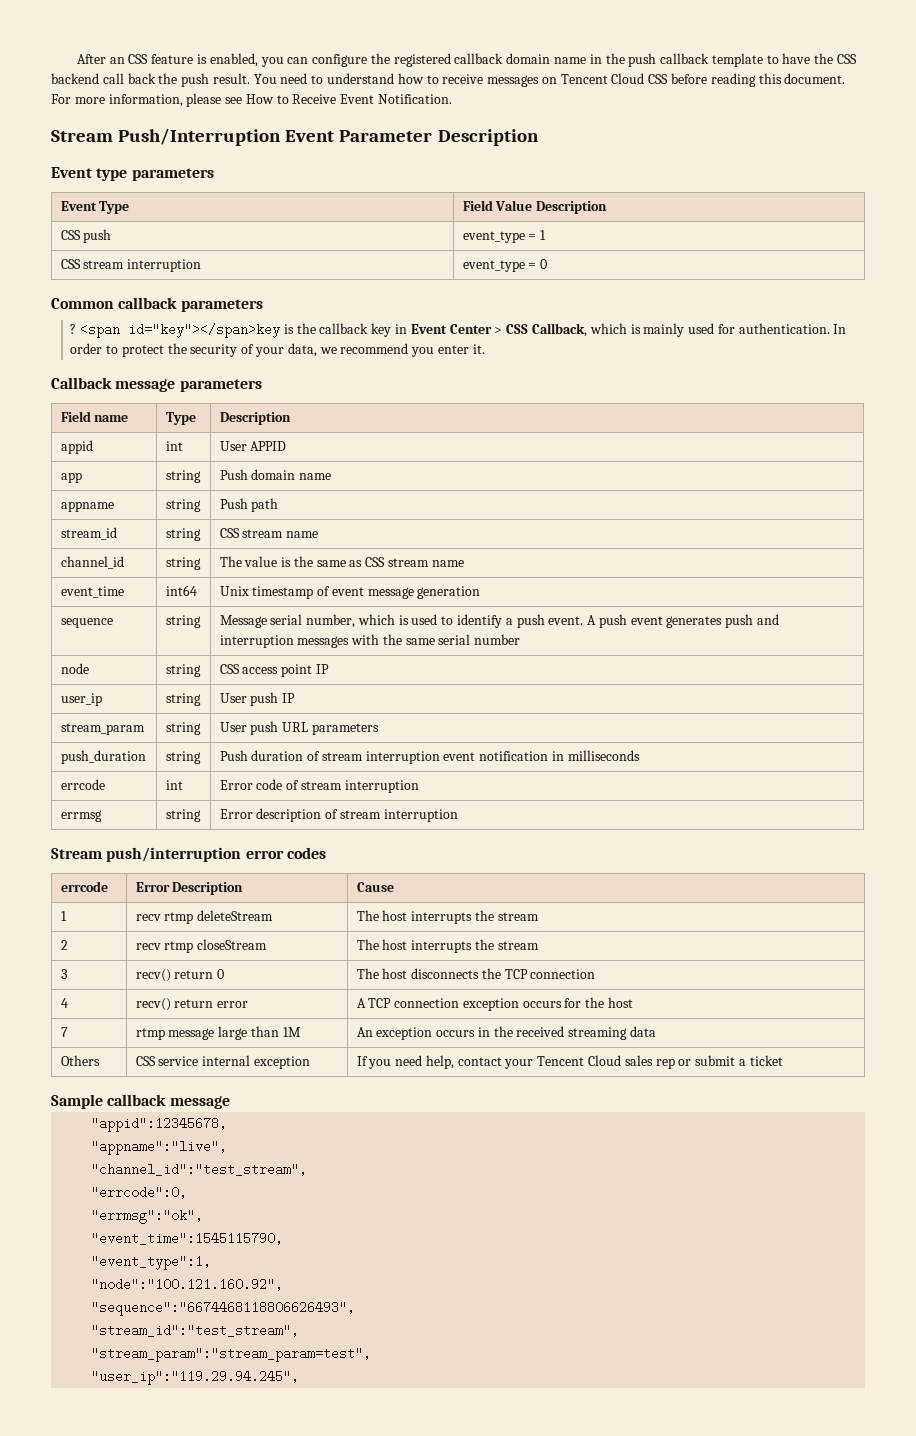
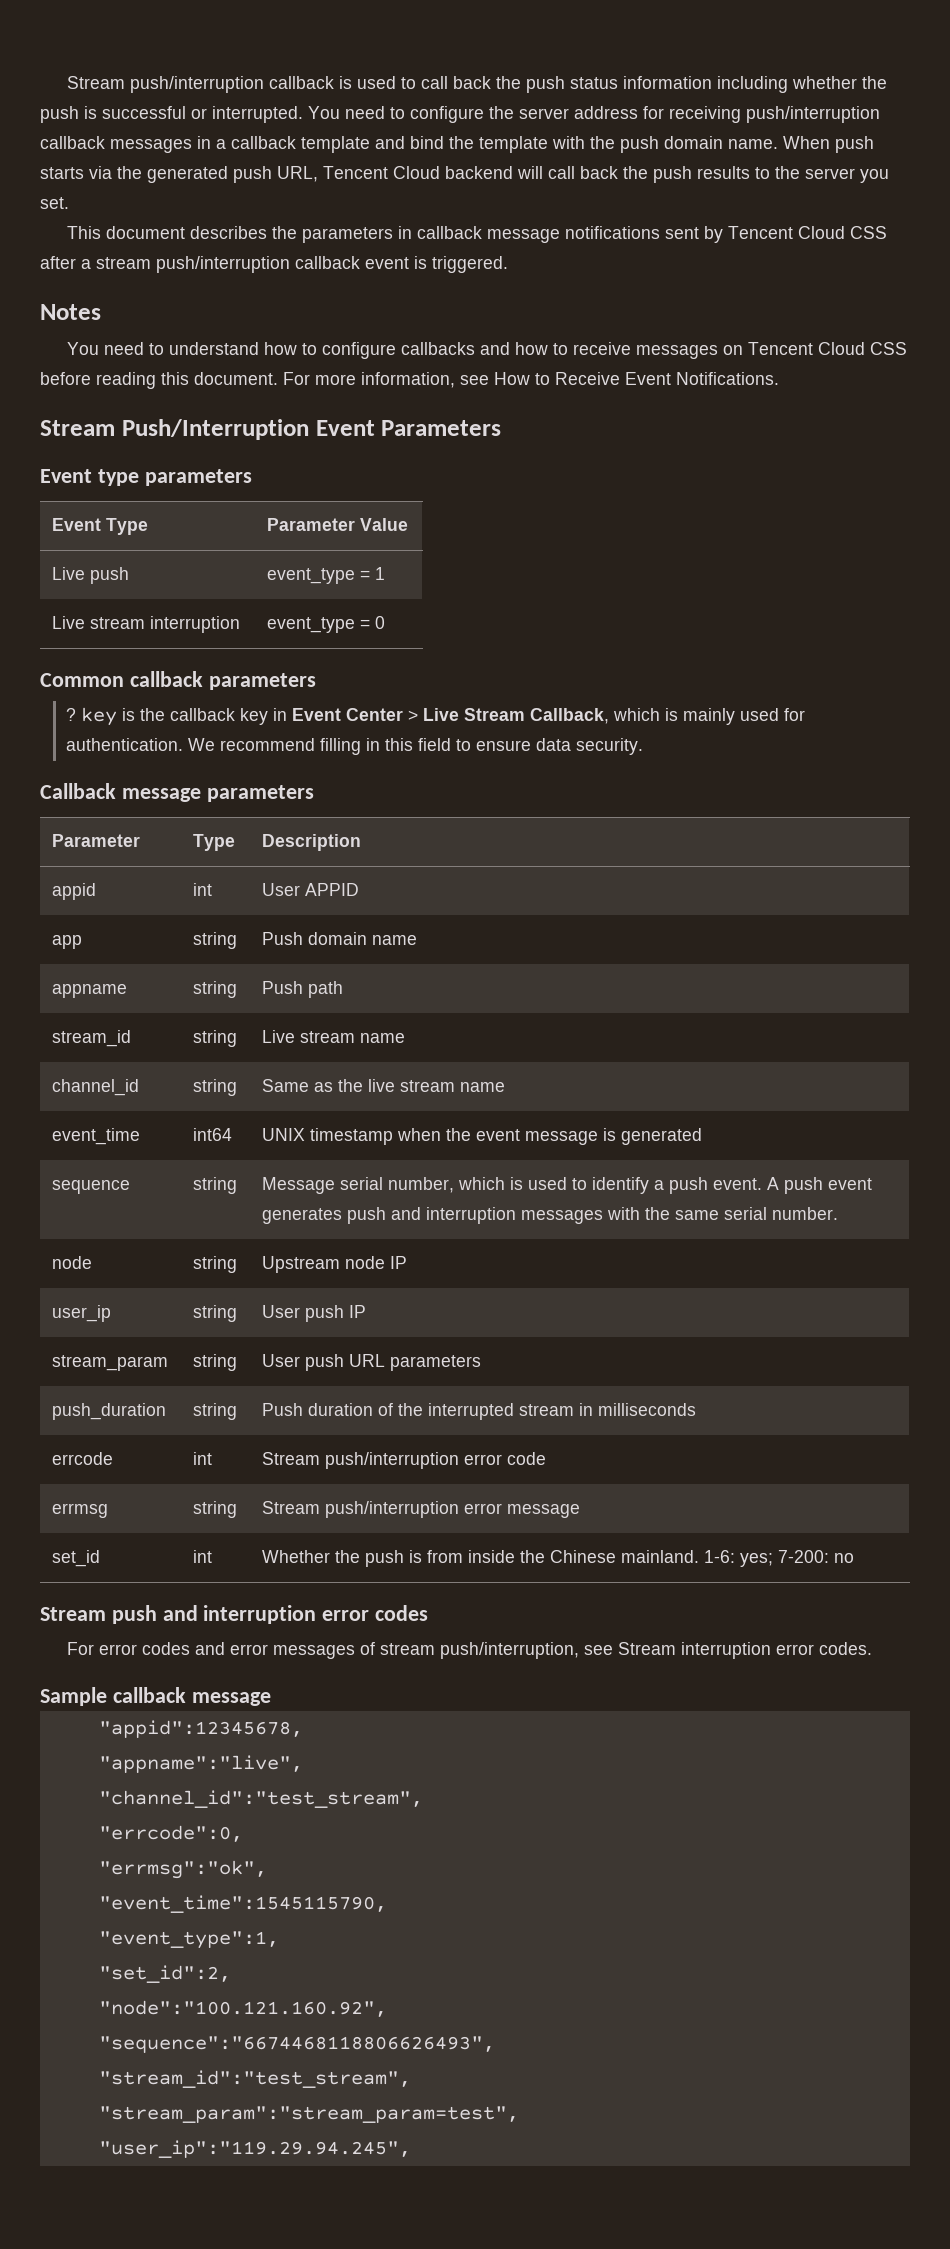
[76,53,858,67] [51,73,250,87] After an CSS feature is enabled, you can configure the registered callback domain name in the push callback template to have the CSS backend call back the push result. -> [67,76,888,93] [40,106,880,123] [40,136,874,153] [40,166,889,183] [40,197,69,209] [67,226,888,243] [40,256,508,273] [40,304,101,320] Stream push/interruption callback is used to call back the push status information including whether the push is successful or interrupted. You need to configure the server address for receiving push/interruption callback messages in a callback template and bind the template with the push domain name. When push starts via the generated push URL, Tencent Cloud backend will call back the push results to the server you set. // This document describes the parameters in callback message notifications sent by Tencent Cloud CSS after a stream push/interruption callback event is triggered. // Notes //
(439, 79) none -> [322,342,569,359] configure callbacks and how to
[186,93,222,107] please -> (455, 380) none
[378,94,453,104] Notification. -> [676,372,779,385] Notifications.
[339,129,539,146] Parameter Description -> [381,420,502,436] Parameters
[462,200,493,211] Field -> [267,518,356,531] Parameter
[536,201,608,214] [60,230,81,240] Description // CSS -> [52,567,86,580] // Live
[60,259,81,269] CSS -> [52,616,86,629] Live
[80,323,281,338] <span id="key"></span>key -> [80,707,117,726] key
[506,324,529,334] CSS -> [422,708,525,721] Live Stream
[833,324,847,334] [70,343,485,357] In order to protect the security of your data, we recommend you enter it. -> [187,738,643,755] We recommend filling in this field to ensure data security.
[60,411,129,422] Field name -> [52,834,141,847] Parameter
[219,528,240,538] CSS -> [262,1030,296,1043] Live
[219,556,464,567] [60,586,124,598] [165,585,197,596] [219,586,481,599] The value is the same as CSS stream name // event_time | int64 | Unix timestamp of event message generation -> [262,1079,506,1092] [52,1128,141,1145] [193,1128,233,1141] [262,1128,703,1145] Same as the live stream name // event_time | int64 | UNIX timestamp when the event message is generated
[474,634,521,645] number -> [772,1207,839,1220] number.
[219,664,313,677] CSS access point -> [262,1256,386,1273] Upstream node
[321,751,549,764] stream interruption event notification -> [398,1403,575,1420] the interrupted stream
[219,779,419,793] [60,810,102,822] [165,809,201,822] [219,808,458,822] [51,847,326,862] [60,881,108,892] [135,882,244,895] [356,882,394,892] [60,911,67,921] [135,910,274,924] [356,910,539,924] [60,940,68,950] [135,939,268,953] [356,939,539,953] [60,969,67,979] [135,969,225,982] [356,968,596,979] [60,998,68,1008] [135,998,249,1011] [356,997,634,1011] [60,1027,68,1037] [135,1026,301,1040] [356,1026,657,1040] [60,1055,100,1066] [135,1055,310,1069] [356,1055,783,1069] Error code of stream interruption // errmsg | string | Error description of stream interruption // Stream push/interruption error codes // errcode | Error Description | Cause // 1 | recv rtmp deleteStream | The host interrupts the stream // 2 | recv rtmp closeStream | The host interrupts the stream // 3 | recv() return 0 | The host disconnects the TCP connection // 4 | recv() return error | A TCP connection exception occurs for the host // 7 | rtmp message large than 1M | An exception occurs in the received streaming data // Others | CSS service internal exception | If you need help, contact your Tencent Cloud sales rep or submit a ticket -> [262,1452,547,1469] [52,1503,109,1518] [193,1501,238,1518] [262,1501,581,1518] [52,1550,101,1567] [193,1550,213,1563] [262,1550,855,1567] [40,1605,429,1624] [67,1642,873,1659] Stream push/interruption error code // errmsg | string | Stream push/interruption error message // set_id | int | Whether the push is from inside the Chinese mainland. 1-6: yes; 7-200: no // Stream push and interruption error codes // For error codes and error messages of stream push/interruption, see Stream interruption error codes.
(212, 1262) none -> [98,1965,231,1983] // "set_id":2,

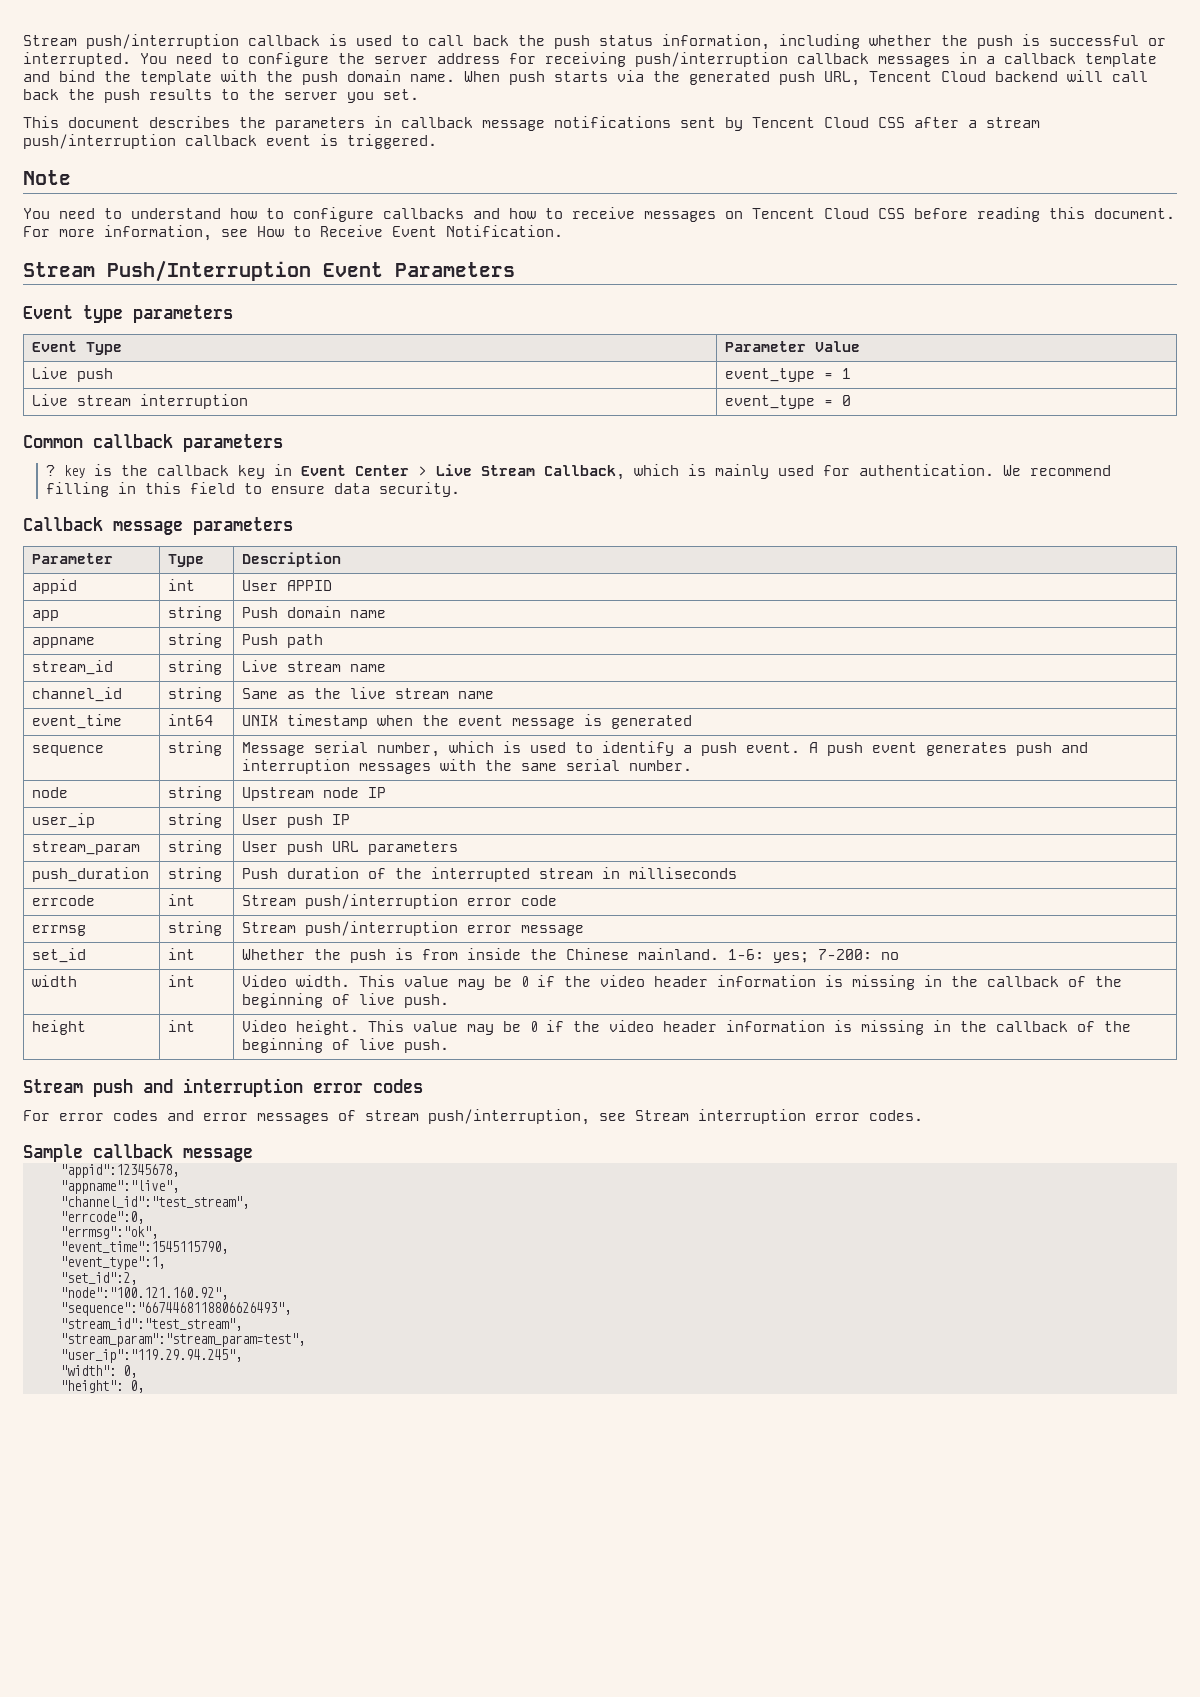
[623,76,713,89] information -> [662,34,770,50] information,
[40,304,101,320] Notes -> [23,170,71,185] Note
[676,372,779,385] Notifications. -> [446,225,563,237] Notification.
(855, 1558) none -> [32,975,78,987] [168,975,196,987] [242,975,1123,990] [242,993,450,1008] [32,1020,87,1035] [168,1020,196,1032] [242,1020,1132,1035] [242,1038,450,1053] // width | int | Video width. This value may be 0 if the video header information is missing in the callback of the beginning of live push. // height | int | Video height. This value may be 0 if the video header information is missing in the callback of the beginning of live push.
(411, 2149) none -> [59,1365,137,1378] [59,1380,144,1393] // "width": 0, // "height": 0,

